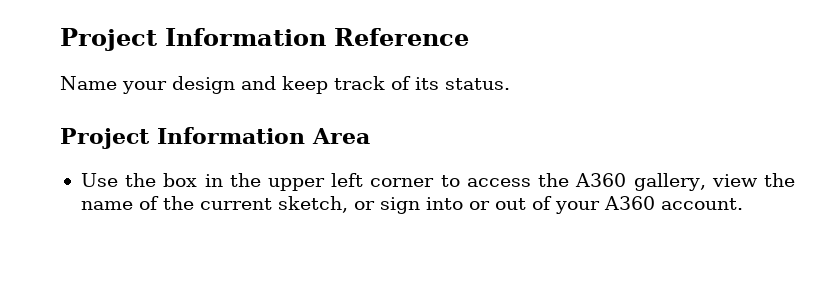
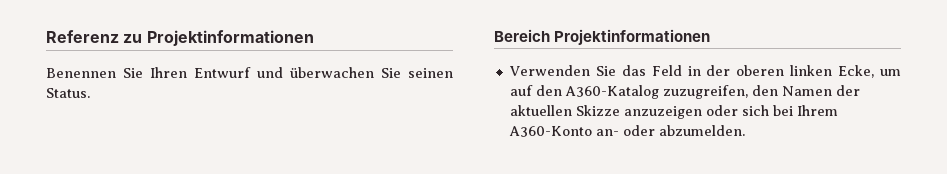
[60,28,469,51] [60,76,510,94] [60,127,370,149] [80,173,796,191] [80,196,743,214] Project Information Reference // Name your design and keep track of its status. // Project Information Area // Use the box in the upper left corner to access the A360 gallery, view the name of the current sketch, or sign into or out of your A360 account. -> [46,30,314,46] [46,67,453,78] [46,88,90,98] [494,29,711,45] [508,65,901,78] [509,85,860,99] [509,105,838,119] [508,125,745,137] Referenz zu Projektinformationen // Benennen Sie Ihren Entwurf und überwachen Sie seinen Status. // Bereich Projektinformationen // Verwenden Sie das Feld in der oberen linken Ecke, um auf den A360-Katalog zuzugreifen, den Namen der aktuellen Skizze anzuzeigen oder sich bei Ihrem A360-Konto an- oder abzumelden.

